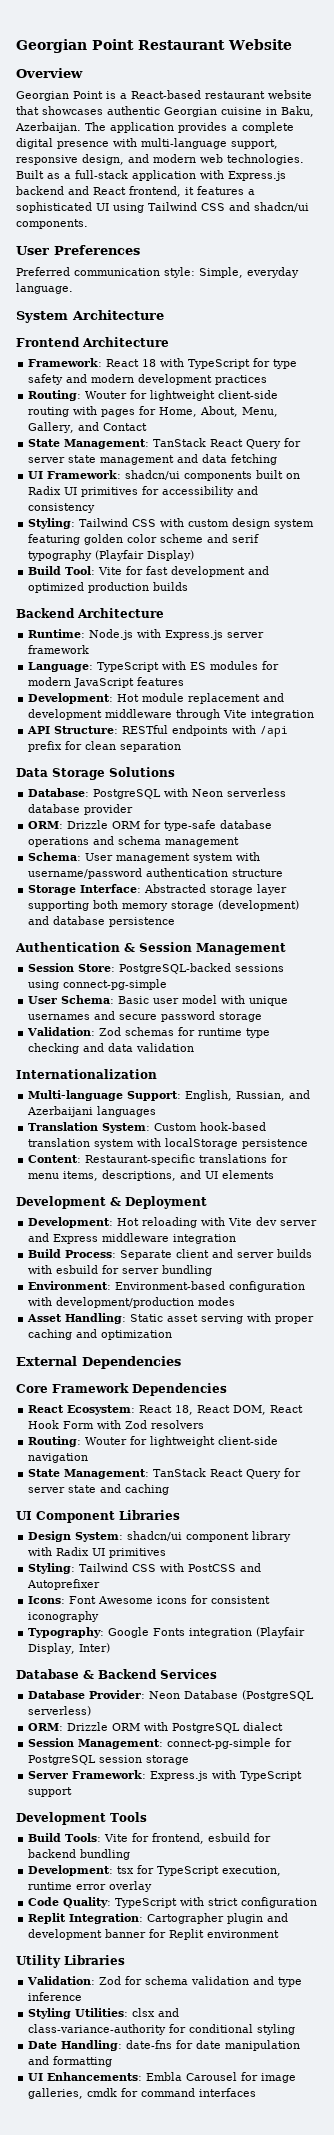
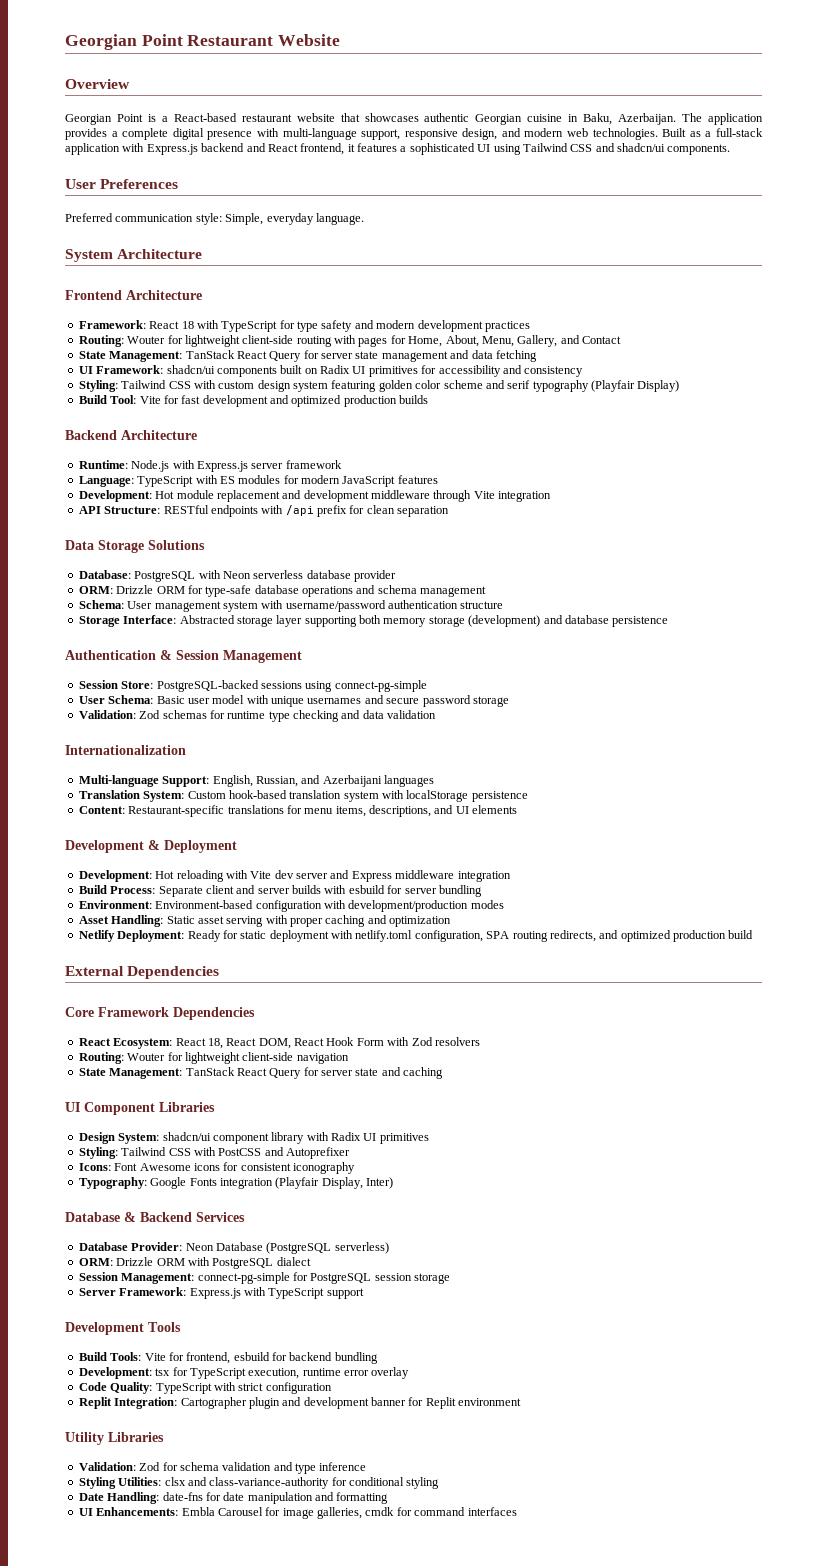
(173, 1335) none -> [78,930,754,942] // Netlify Deployment: Ready for static deployment with netlify.toml configuration, SPA routing redirects, and optimized production build

